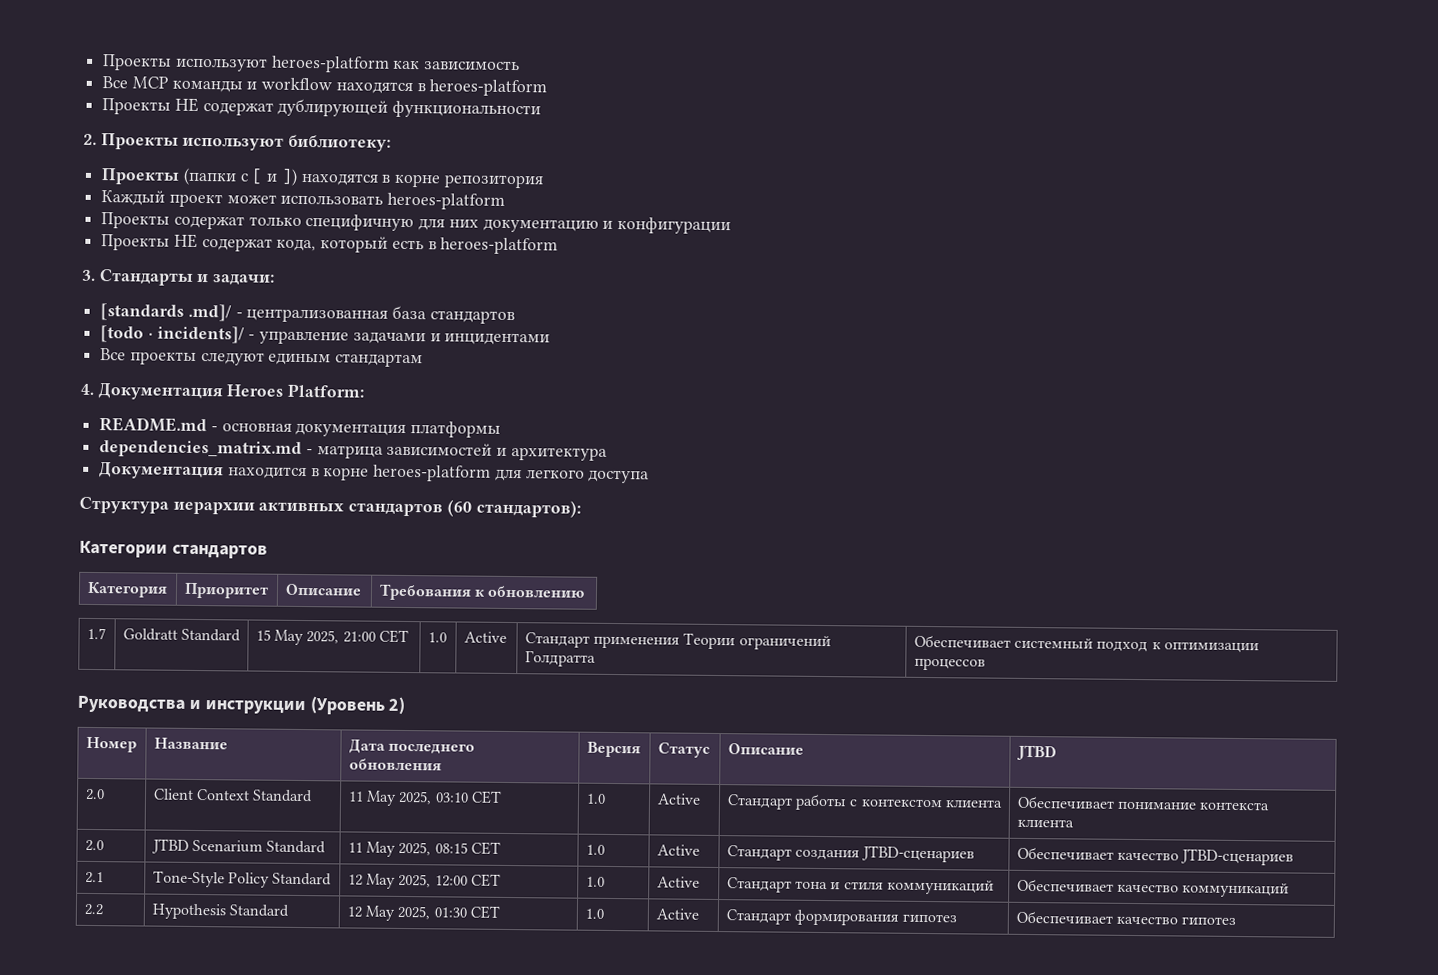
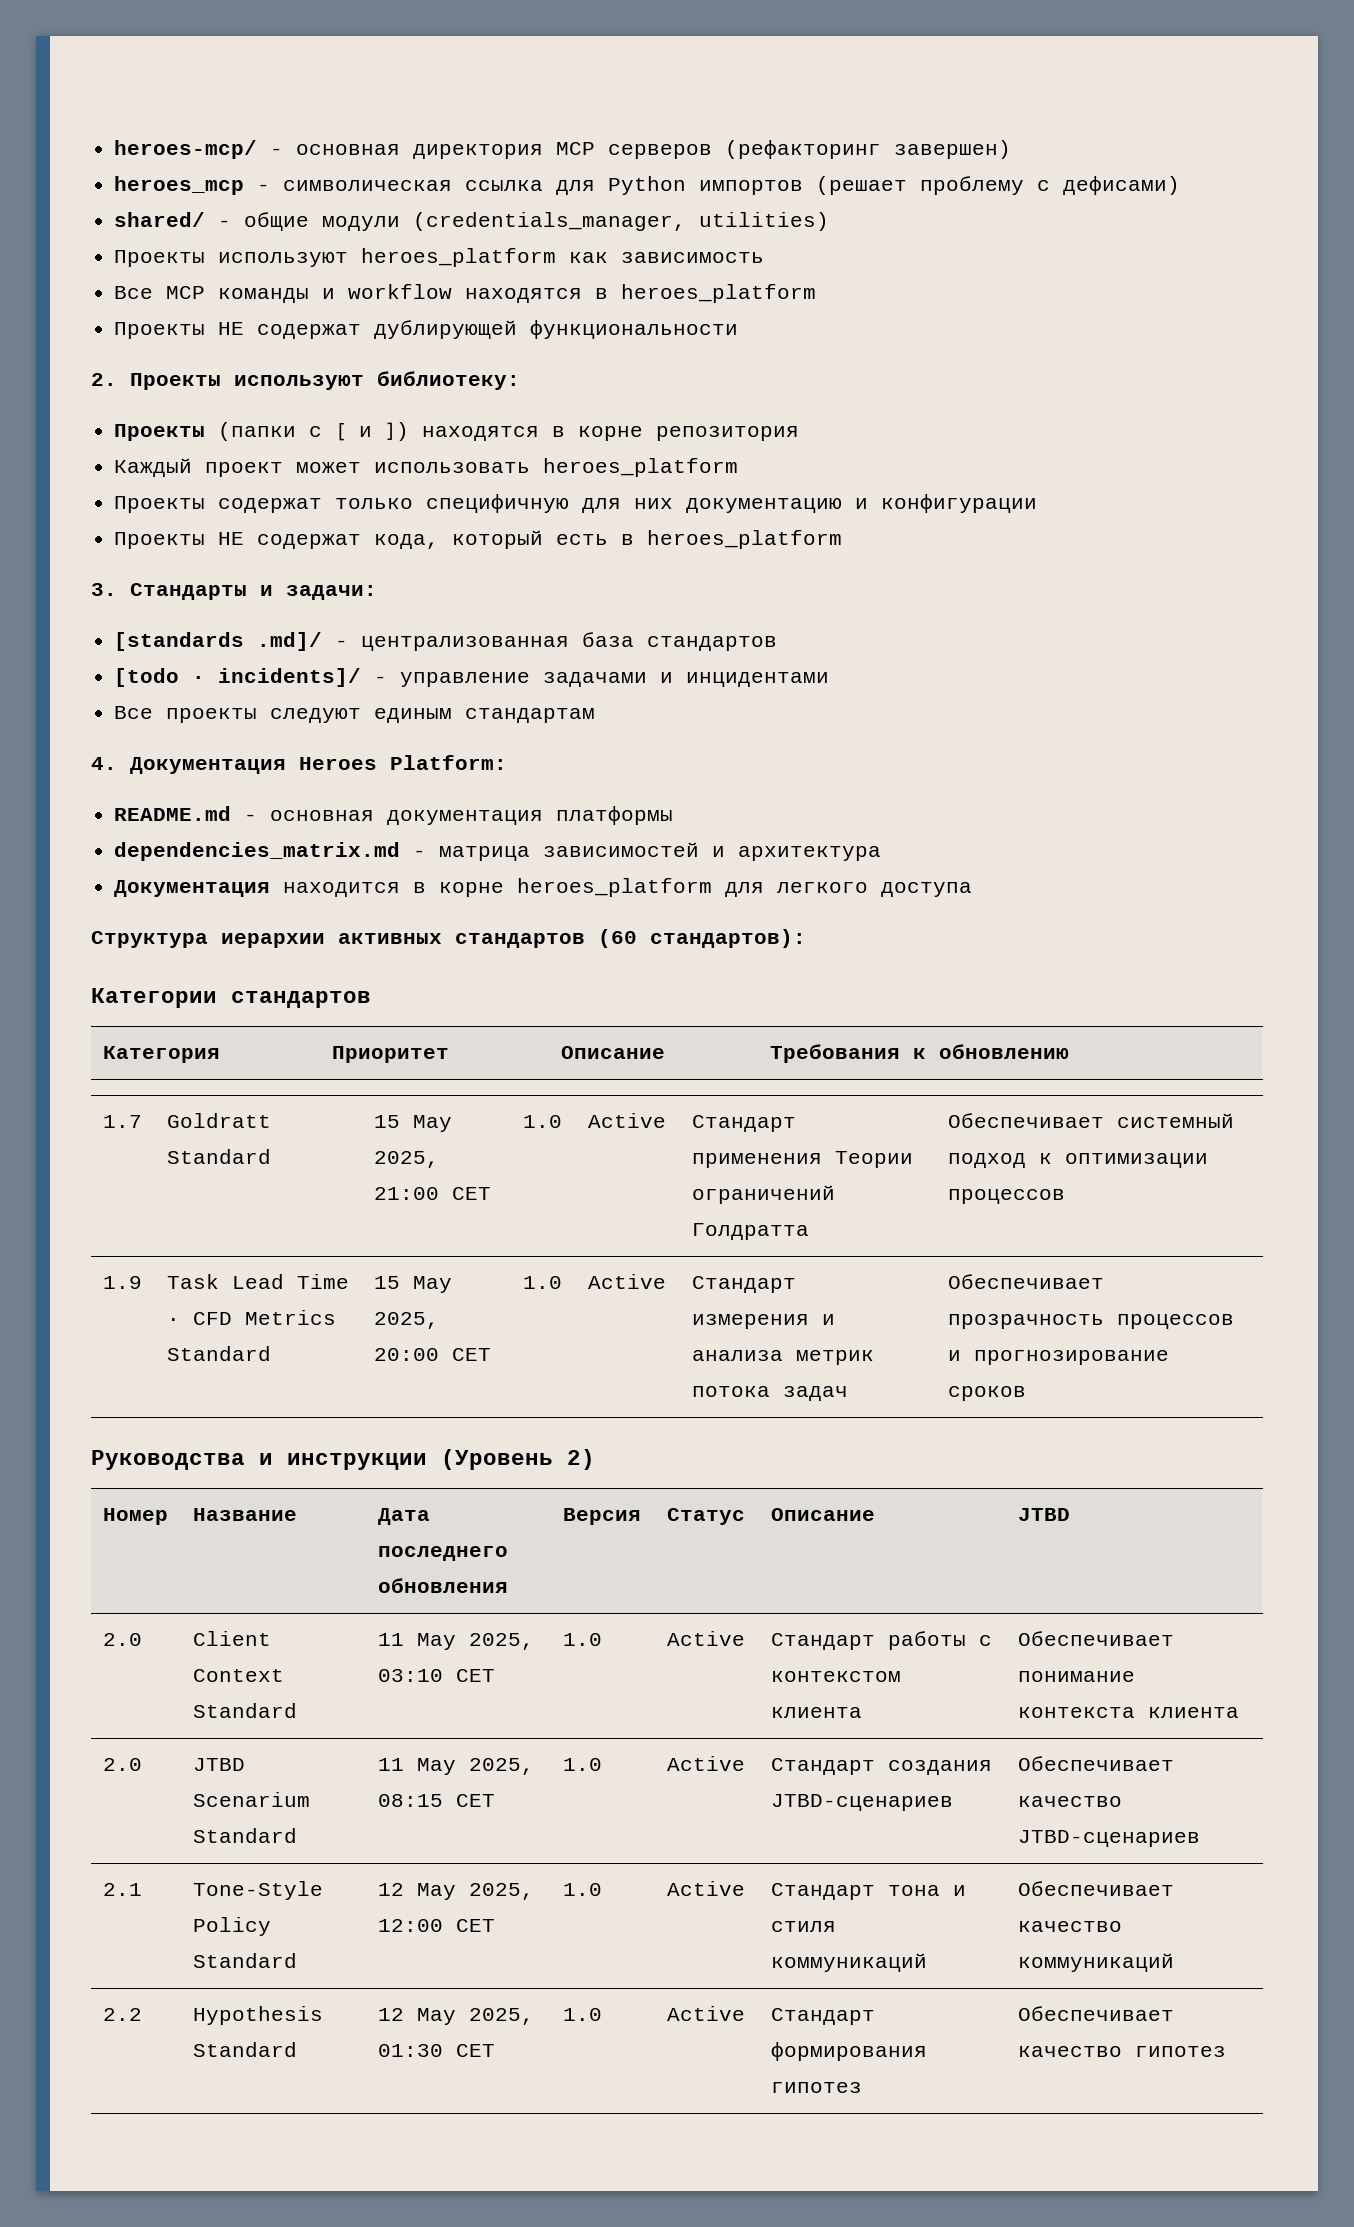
[102,54,390,73] Проекты используют heroes-platform -> [114,140,1012,159] [114,176,1181,195] [114,212,830,231] [114,248,557,267] heroes-mcp/ - основная директория MCP серверов (рефакторинг завершен) // heroes_mcp - символическая ссылка для Python импортов (решает проблему с дефисами) // shared/ - общие модули (credentials_manager, utilities) // Проекты используют heroes_platform
[429,79,548,97] heroes-platform -> [621,284,817,303] heroes_platform
[387,192,506,210] heroes-platform -> [543,458,739,477] heroes_platform
[440,237,559,255] heroes-platform -> [647,530,843,549] heroes_platform
[373,464,492,482] heroes-platform -> [517,878,713,897] heroes_platform
(986, 664) none -> [103,1276,143,1289] [167,1274,350,1289] [167,1310,337,1325] [167,1346,272,1361] [374,1276,453,1293] [374,1312,440,1329] [374,1348,492,1361] [523,1276,563,1289] [588,1274,667,1289] [692,1276,797,1293] [692,1314,836,1329] [692,1350,875,1365] [692,1386,849,1401] [948,1274,1105,1289] [948,1314,1235,1329] [948,1350,1170,1365] [948,1386,1027,1401] // 1.9 | Task Lead Time · CFD Metrics Standard | 15 May 2025, 20:00 CET | 1.0 | Active | Стандарт измерения и анализа метрик потока задач | Обеспечивает прозрачность процессов и прогнозирование сроков

